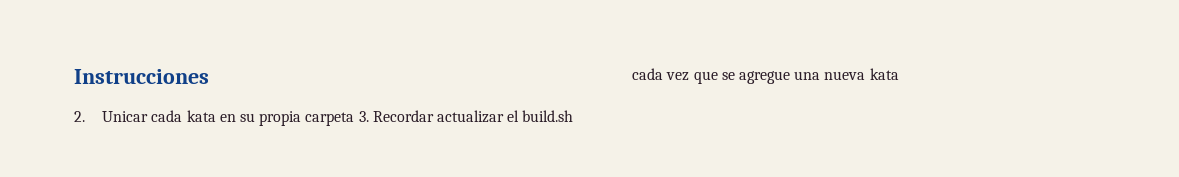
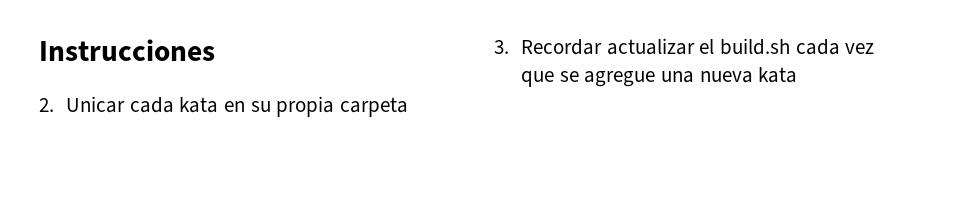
(355, 119) none -> (409, 107) //

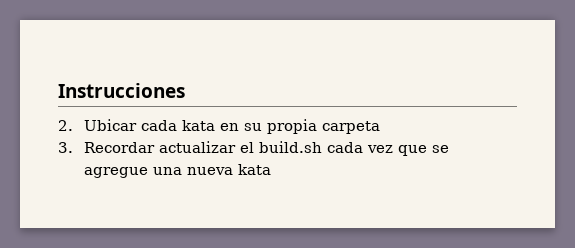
[66,96,126,113] Unicar -> [84,119,138,131] Ubicar

